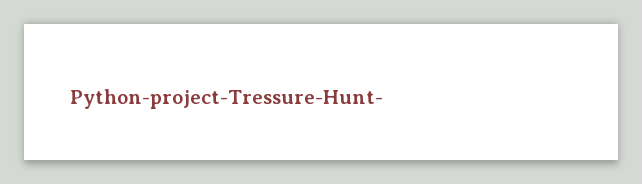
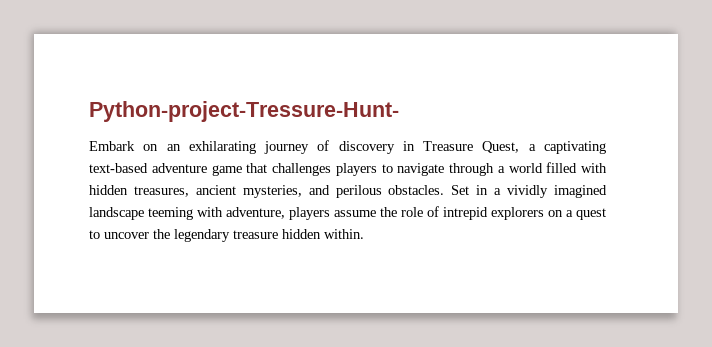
(383, 99) none -> [89,140,606,154] [89,162,607,176] [89,185,608,198] [89,206,606,220] [89,229,364,242] // Embark on an exhilarating journey of discovery in Treasure Quest, a captivating text-based adventure game that challenges players to navigate through a world filled with hidden treasures, ancient mysteries, and perilous obstacles. Set in a vividly imagined landscape teeming with adventure, players assume the role of intrepid explorers on a quest to uncover the legendary treasure hidden within.

